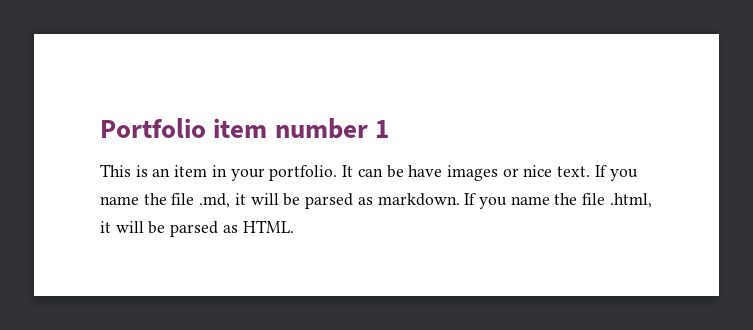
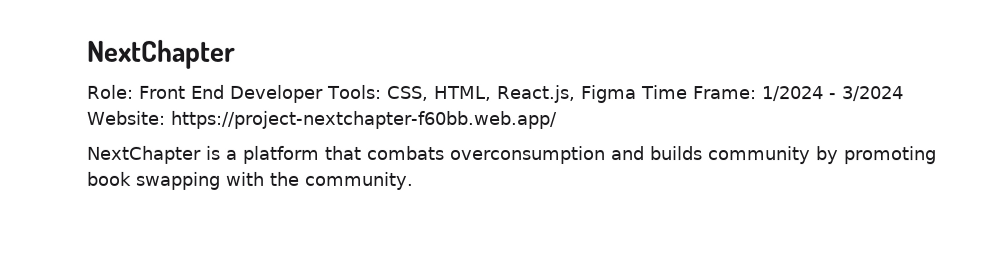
[100,118,389,139] [100,164,638,181] [100,193,652,209] [100,220,294,237] Portfolio item number 1 // This is an item in your portfolio. It can be have images or nice text. If you name the file .md, it will be parsed as markdown. If you name the file .html, it will be parsed as HTML. -> [87,39,236,69] [87,84,904,104] [87,110,558,130] [86,145,936,165] [86,171,413,190] NextChapter // Role: Front End Developer Tools: CSS, HTML, React.js, Figma Time Frame: 1/2024 - 3/2024 Website: https://project-nextchapter-f60bb.web.app/ // NextChapter is a platform that combats overconsumption and builds community by promoting book swapping with the community.

